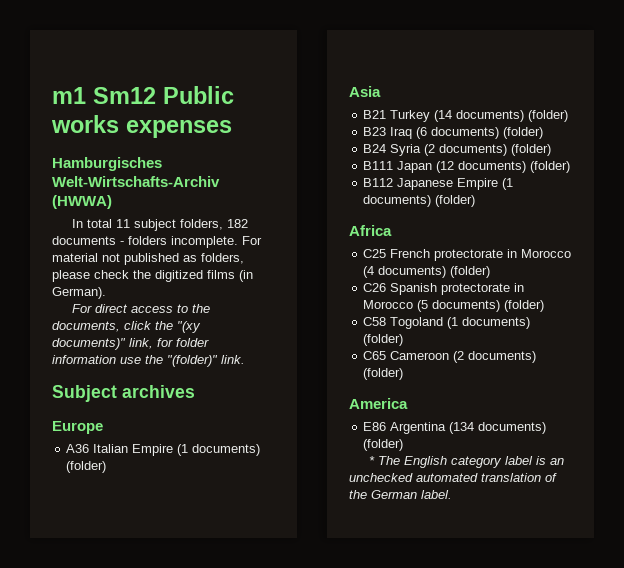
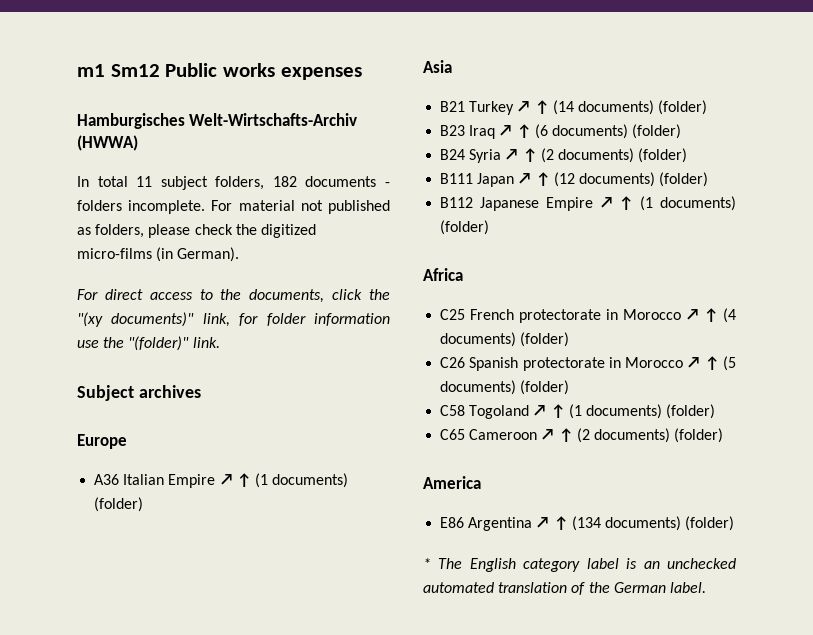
[207,270,235,279] films -> [77,248,152,259] micro-films
(174, 450) none -> [219,473,251,487] ↗ ↑
(431, 116) none -> [517,100,549,114] ↗ ↑
(413, 133) none -> [499,124,531,138] ↗ ↑
(422, 150) none -> [505,148,537,162] ↗ ↑
(433, 167) none -> [518,172,550,186] ↗ ↑
(499, 184) none -> [599,196,634,210] ↗ ↑
(572, 253) none -> [686,308,719,322] ↗ ↑
(414, 304) none -> [687,356,719,370] ↗ ↑
(444, 323) none -> [533,404,565,418] ↗ ↑
(450, 355) none -> [541,428,573,442] ↗ ↑
(447, 428) none -> [536,516,568,530] ↗ ↑

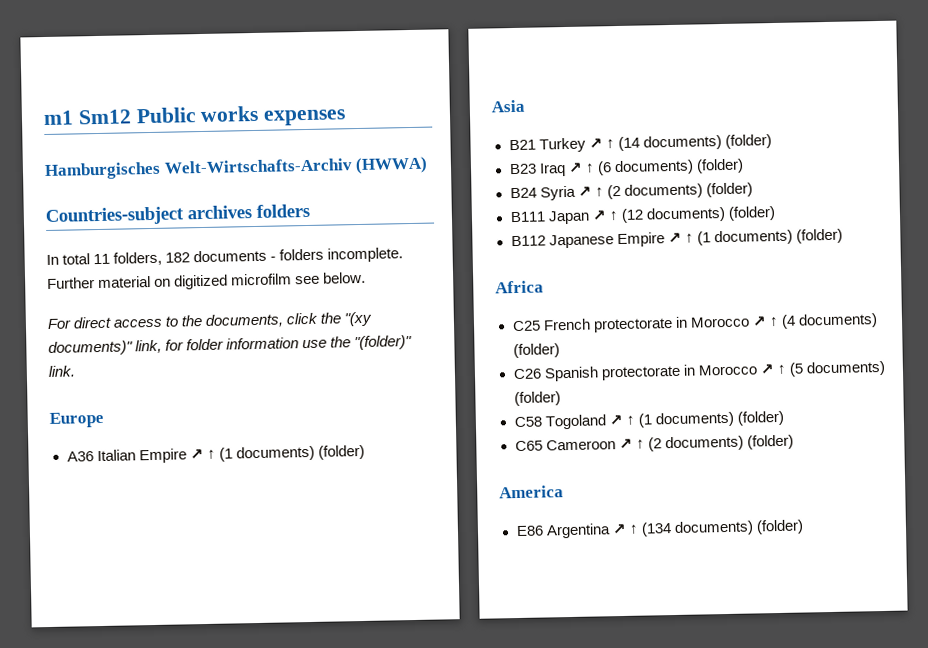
(138, 143) none -> [45,203,310,227] // Countries-subject archives folders
[160,176,208,190] subject -> (111, 259) none
[211,200,390,214] [77,224,316,238] [77,247,240,262] For material not published as folders, please check the digitized micro-films (in German). -> [47,271,367,290] Further material on digitized microfilm see below.
[77,385,201,401] // Subject archives -> (75, 371) none
[423,558,736,572] [423,582,706,595] // * The English category label is an unchecked automated translation of the German label. -> (804, 527) none

